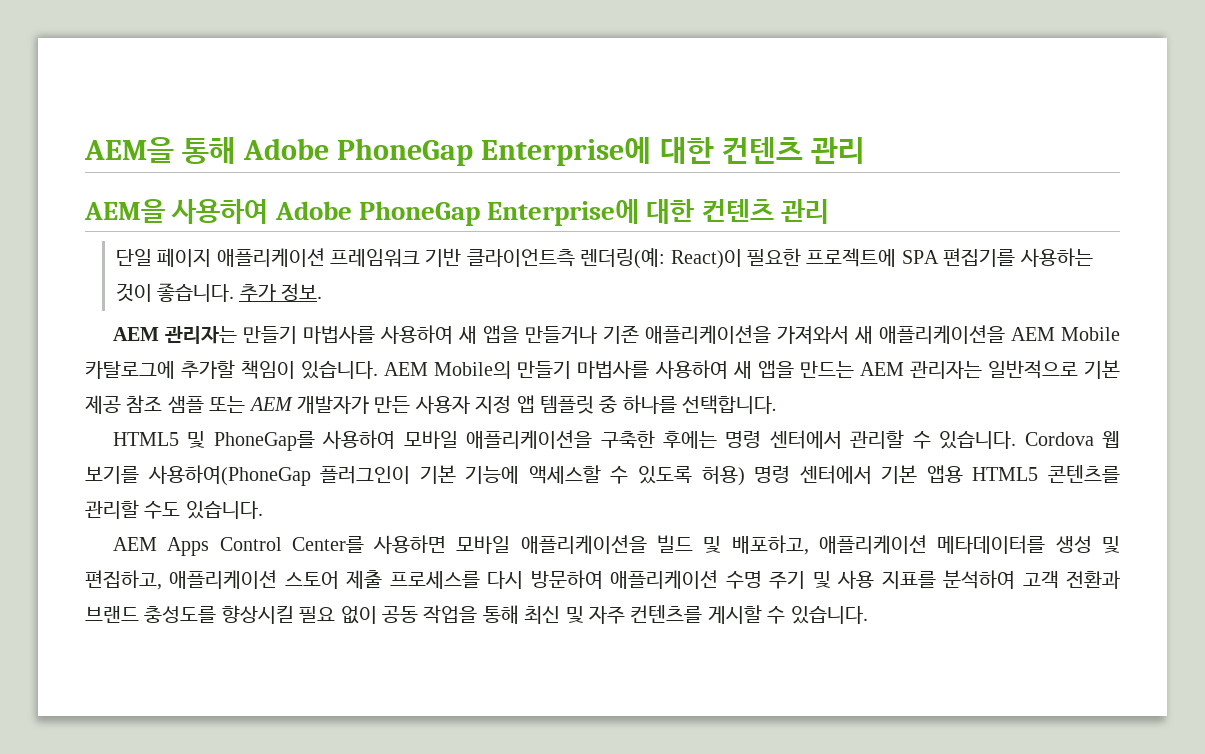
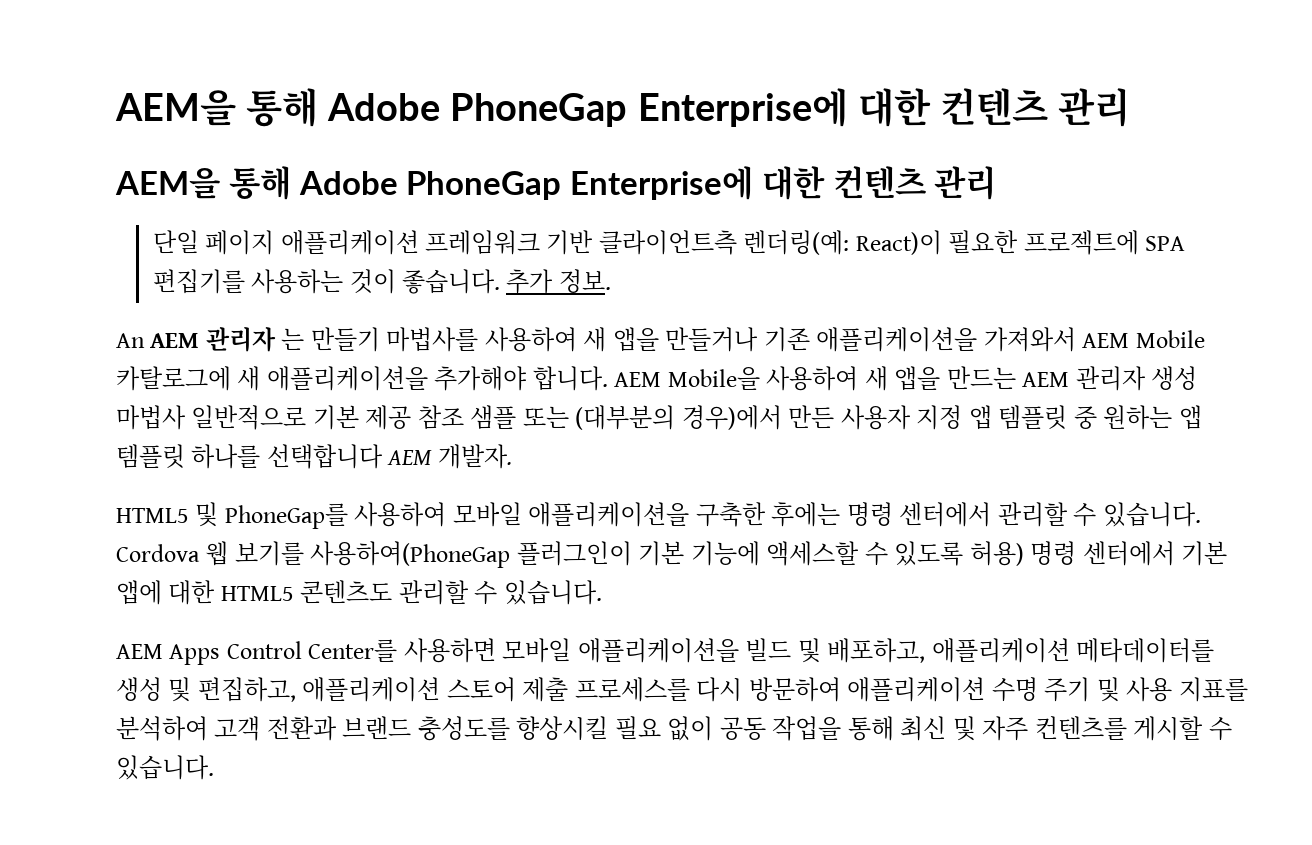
[171,199,269,224] 사용하여 -> [228,166,291,200] 통해
[112,326,237,344] AEM 관리자는 -> [116,327,305,352] An AEM 관리자 는
[853,325,1005,344] 새 애플리케이션을 -> (1076, 339) none
[181,360,650,379] 추가할 책임이 있습니다. AEM Mobile의 만들기 마법사를 -> [237,366,760,391] 새 애플리케이션을 추가해야 합니다. AEM Mobile을
[909,361,982,379] 관리자는 -> [1075,366,1198,391] [116,405,186,430] 관리자 생성 마법사
[248,396,369,414] AEM 개발자가 -> [575,405,782,430] (대부분의 경우)에서
[622,395,778,414] 하나를 선택합니다. -> [1103,405,1202,430] [116,444,512,469] 원하는 앱 템플릿 하나를 선택합니다 AEM 개발자.
[926,465,1120,483] [85,500,181,519] 앱용 HTML5 콘텐츠를 관리할 수도 -> [116,580,498,605] 앱에 대한 HTML5 콘텐츠도 관리할 수

